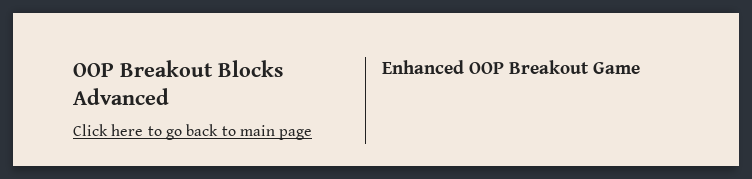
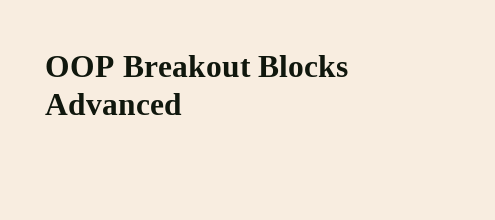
[73,124,313,140] [382,60,640,74] // Click here to go back to main page // Enhanced OOP Breakout Game -> (182, 104) none

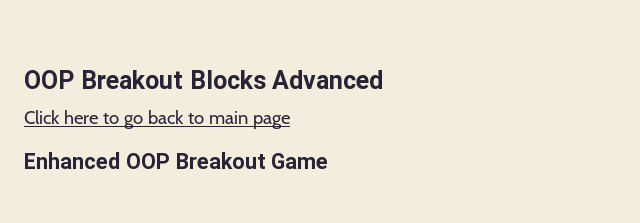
(182, 104) none -> [24,110,290,129] [24,152,329,169] // Click here to go back to main page // Enhanced OOP Breakout Game

